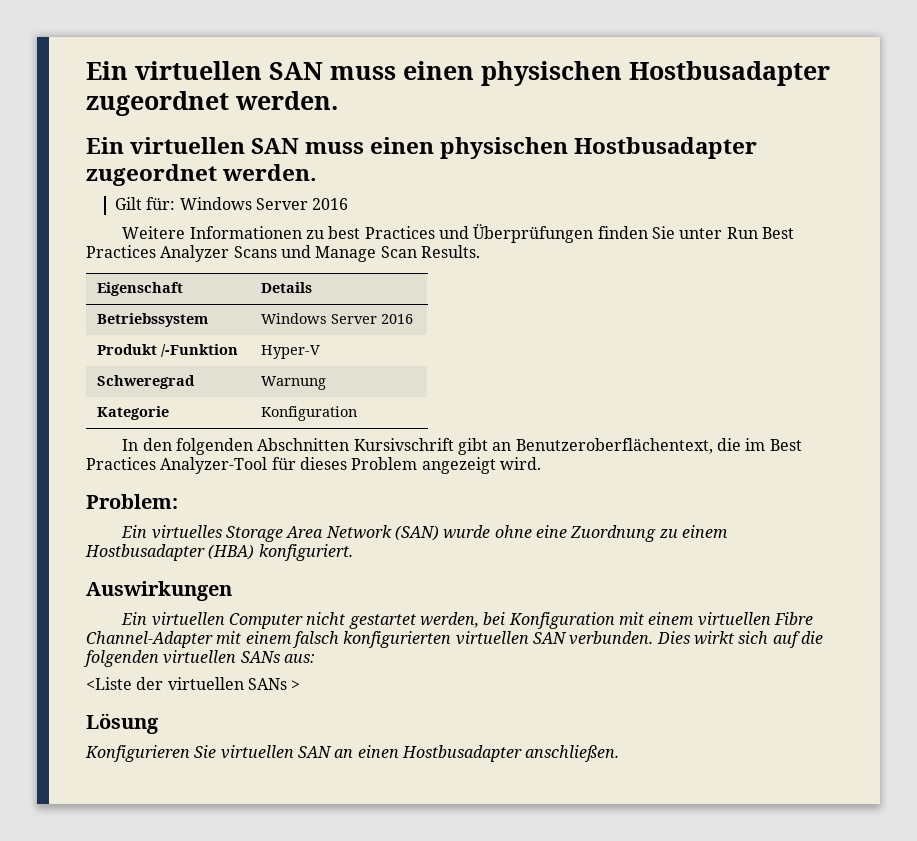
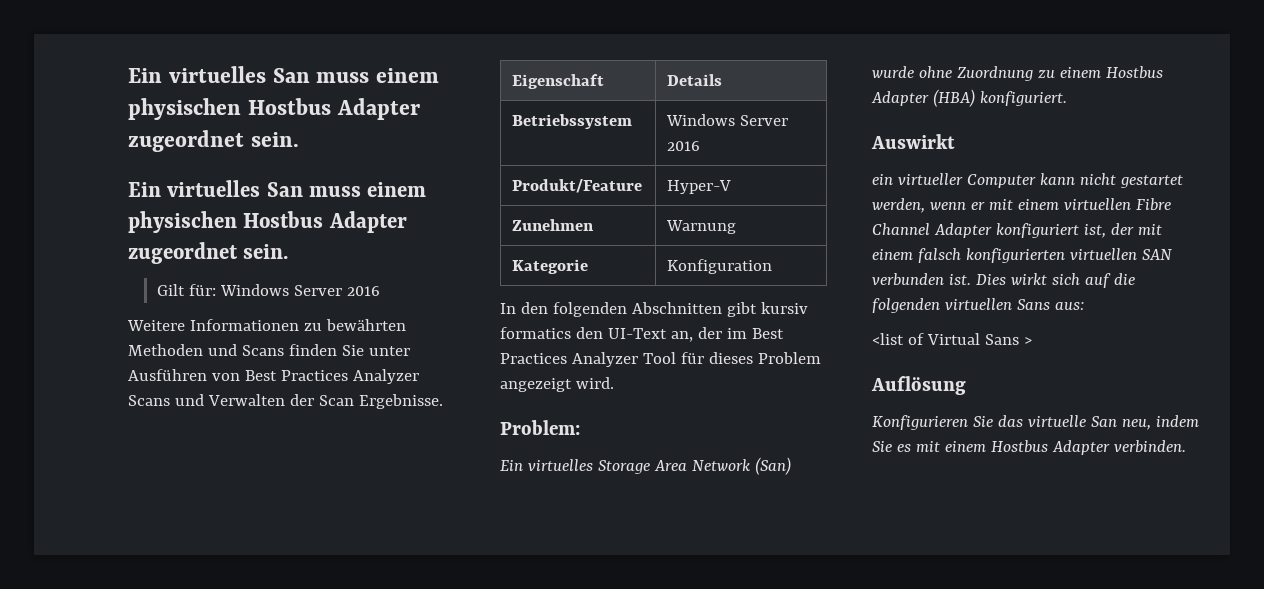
[86,61,830,86] [86,91,338,116] [86,137,758,159] [86,164,318,186] Ein virtuellen SAN muss einen physischen Hostbusadapter zugeordnet werden. // Ein virtuellen SAN muss einen physischen Hostbusadapter zugeordnet werden. -> [128,66,439,83] [128,98,420,120] [128,130,299,152] [128,180,427,197] [128,211,407,233] [128,242,289,264] Ein virtuelles San muss einem physischen Hostbus Adapter zugeordnet sein. // Ein virtuelles San muss einem physischen Hostbus Adapter zugeordnet sein.
[328,224,594,243] best Practices und Überprüfungen -> [325,319,406,331] [128,344,284,356] bewährten Methoden und Scans
[726,227,758,239] Run -> [128,369,240,381] Ausführen von
[315,245,480,262] Manage Scan Results. -> [207,394,443,409] Verwalten der Scan Ergebnisse.
[96,344,238,357] Produkt /-Funktion -> [512,179,643,193] Produkt/Feature
[96,375,195,389] Schweregrad -> [512,219,595,231] Zunehmen
[353,438,741,455] Kursivschrift gibt an Benutzeroberflächentext, die -> [726,302,808,317] [500,327,722,342] gibt kursiv formatics den UI-Text an, der
[160,457,268,474] Analyzer-Tool -> [571,352,676,367] Analyzer Tool
[395,525,440,541] (SAN) -> [754,457,791,475] (San)
[535,525,567,538] eine -> (952, 72) none
[85,544,205,561] Hostbusadapter -> [1105,66,1163,79] [871,91,929,106] Hostbus Adapter
[86,581,232,601] [121,612,304,629] Auswirkungen // Ein virtuellen Computer -> [871,134,955,149] [872,173,1075,188] Auswirkt // ein virtueller Computer kann
[483,612,615,629] bei Konfiguration -> [929,202,985,210] wenn er
[86,631,213,648] Channel-Adapter -> [872,223,1134,238] Channel Adapter konfiguriert ist, der
[569,631,654,645] verbunden. -> [872,273,971,286] verbunden ist.
[240,651,280,663] SANs -> [1016,299,1050,310] Sans
[86,677,287,690] <Liste der virtuellen SANs -> [872,333,1019,345] <list of Virtual Sans
[86,713,159,734] Lösung -> [871,376,966,395] Auflösung
[220,745,620,762] virtuellen SAN an einen Hostbusadapter anschließen. -> [997,415,1199,430] [872,440,1186,455] das virtuelle San neu, indem Sie es mit einem Hostbus Adapter verbinden.

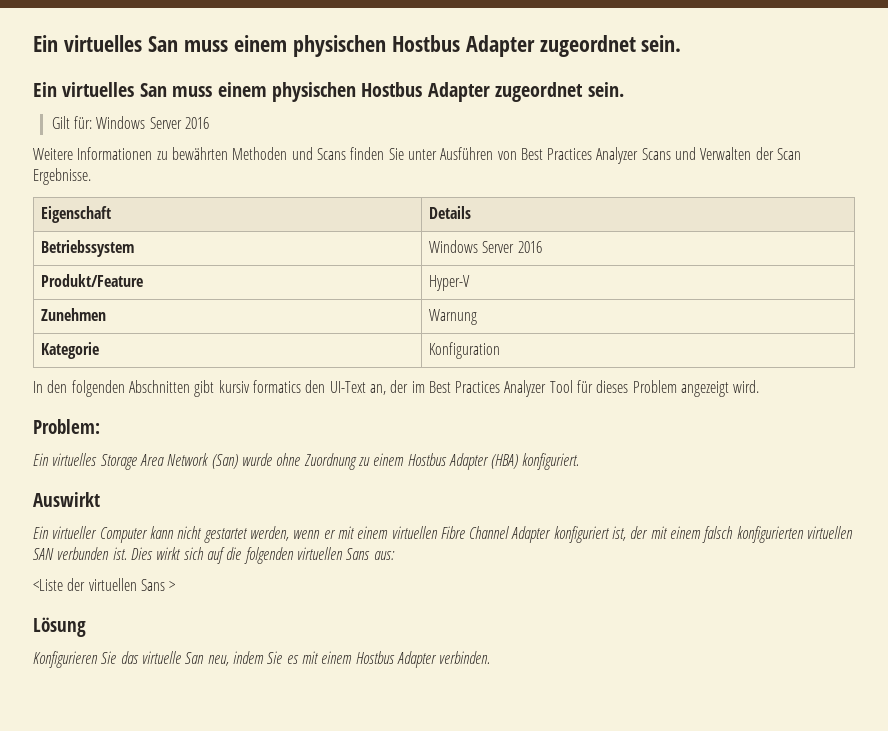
[872,174,893,185] ein -> [33,526,49,539] Ein
[872,333,980,345] <list of Virtual -> [33,578,137,591] <Liste der virtuellen
[871,376,966,395] Auflösung -> [33,617,86,637] Lösung

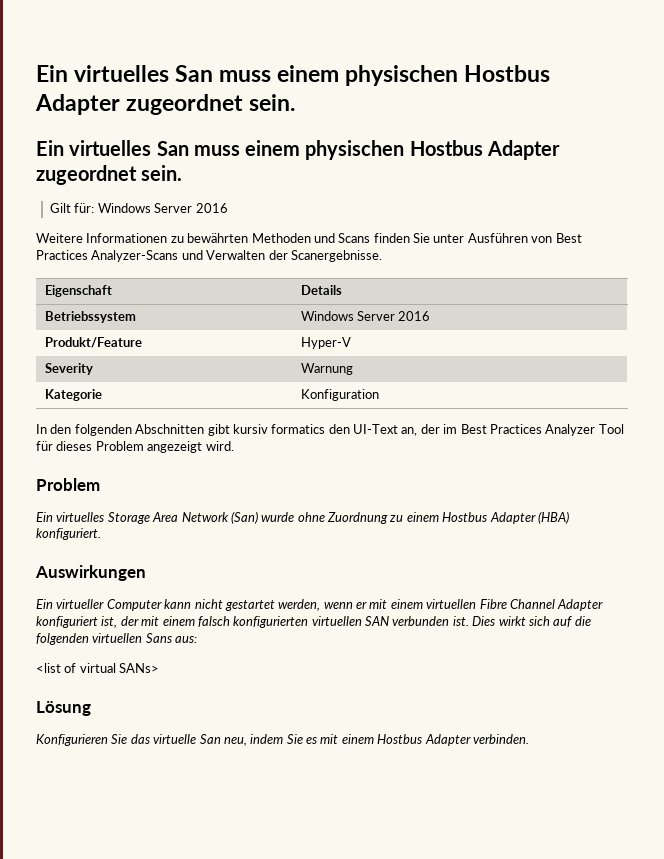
[596,147,671,164] Analyzer Scans -> [91,250,179,262] Analyzer-Scans
[777,148,802,160] [33,168,91,185] Scan Ergebnisse. -> [290,250,382,262] Scanergebnisse.
[40,308,106,321] Zunehmen -> [44,363,93,375] Severity
[33,419,100,434] Problem: -> [36,478,100,491] Problem
[33,492,100,507] Auswirkt -> [35,565,146,581] Auswirkungen
[33,578,176,591] <Liste der virtuellen Sans > -> [36,663,160,673] <list of virtual SANs>

